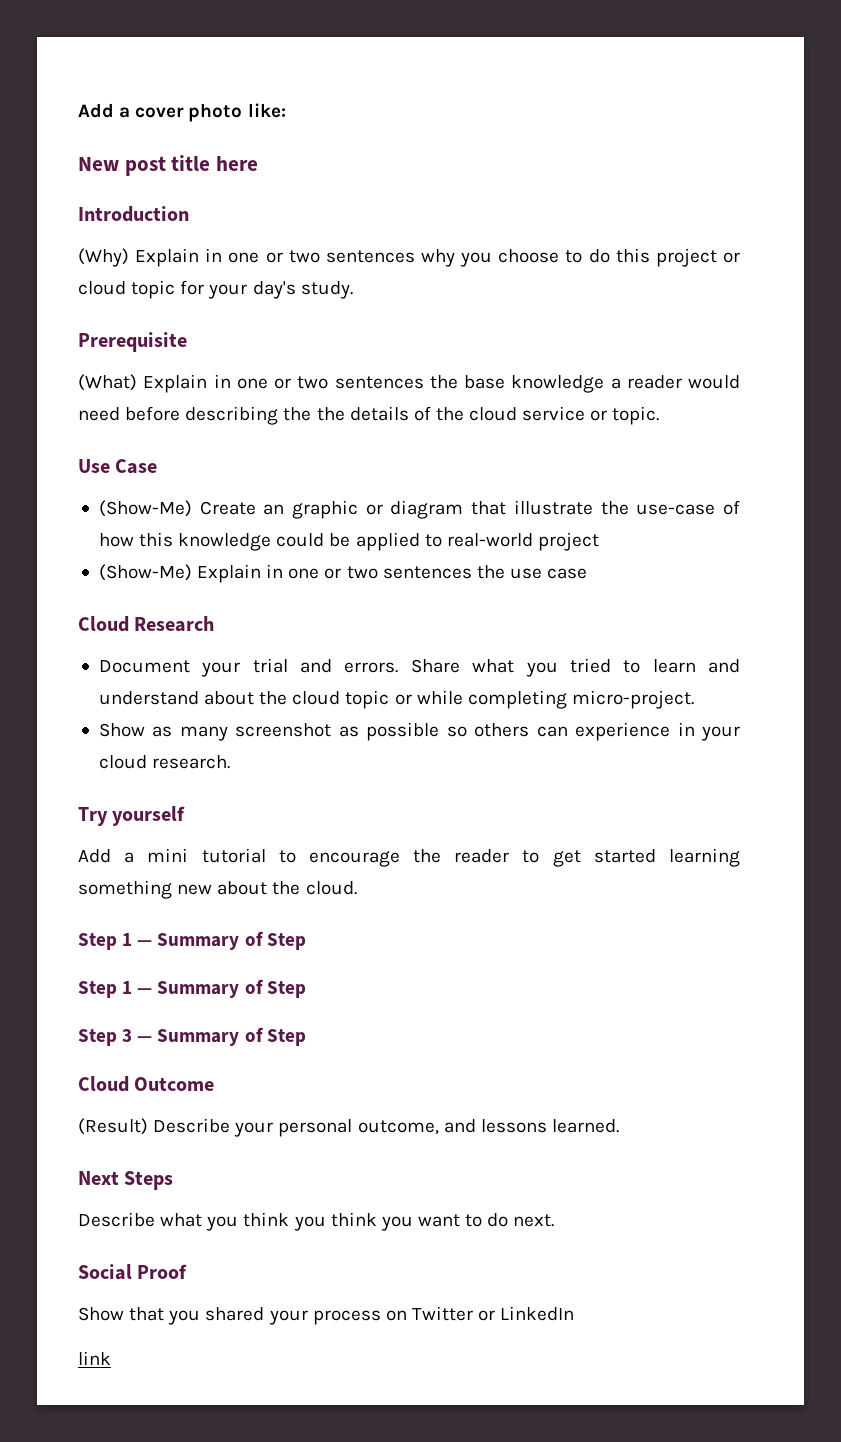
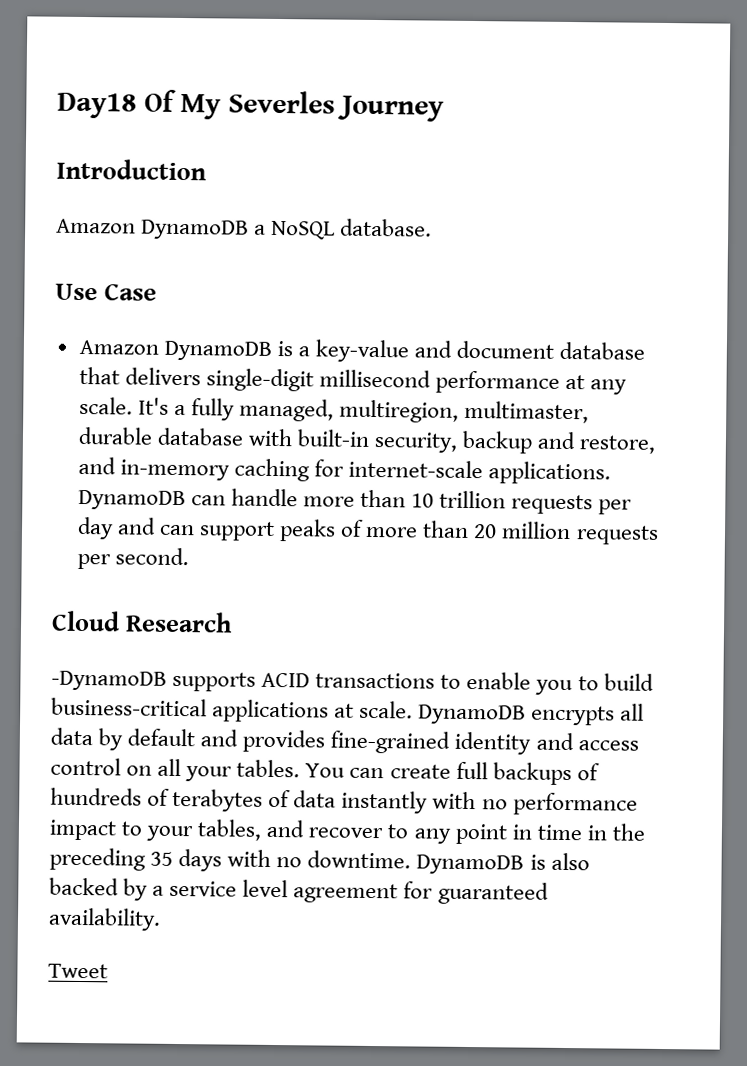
[78,103,286,122] [78,155,259,176] [78,206,189,222] [78,248,740,267] [78,280,353,299] [78,332,187,352] [78,374,740,393] [78,406,660,425] [78,459,158,474] [98,500,741,519] [98,532,599,551] [98,564,588,583] [78,616,215,632] [98,658,740,677] [98,690,694,709] [98,722,740,741] [98,755,231,769] [78,806,186,826] [78,848,740,867] [78,880,357,899] [78,931,306,950] [78,979,306,998] [78,1027,306,1046] [78,1076,215,1092] [78,1118,619,1137] [78,1171,174,1190] [78,1212,555,1231] [78,1264,188,1280] [78,1306,575,1325] [78,1351,111,1365] Add a cover photo like: // New post title here // Introduction // (Why) Explain in one or two sentences why you choose to do this project or cloud topic for your day's study. // Prerequisite // (What) Explain in one or two sentences the base knowledge a reader would need before describing the the details of the cloud service or topic. // Use Case // (Show-Me) Create an graphic or diagram that illustrate the use-case of how this knowledge could be applied to real-world project // (Show-Me) Explain in one or two sentences the use case // Cloud Research // Document your trial and errors. Share what you tried to learn and understand about the cloud topic or while completing micro-project. // Show as many screenshot as possible so others can experience in your cloud research. // Try yourself // Add a mini tutorial to encourage the reader to get started learning something new about the cloud. // Step 1 — Summary of Step // Step 1 — Summary of Step // Step 3 — Summary of Step // Cloud Outcome // (Result) Describe your personal outcome, and lessons learned. // Next Steps // Describe what you think you think you want to do next. // Social Proof // Show that you shared your process on Twitter or LinkedIn // link -> [57,89,444,122] [56,158,207,181] [56,218,433,240] [55,283,158,301] [78,339,646,363] [78,366,628,395] [78,396,590,424] [77,426,657,454] [77,456,612,485] [77,488,633,515] [76,516,659,545] [76,547,189,570] [51,610,234,633] [51,670,654,696] [51,697,645,726] [50,727,639,755] [50,757,600,786] [50,787,638,816] [49,819,646,845] [49,847,590,875] [49,877,549,905] [48,907,161,931] [48,963,108,979] Day18 Of My Severles Journey // Introduction // Amazon DynamoDB a NoSQL database. // Use Case // Amazon DynamoDB is a key-value and document database that delivers single-digit millisecond performance at any scale. It's a fully managed, multiregion, multimaster, durable database with built-in security, backup and restore, and in-memory caching for internet-scale applications. DynamoDB can handle more than 10 trillion requests per day and can support peaks of more than 20 million requests per second. // Cloud Research // -DynamoDB supports ACID transactions to enable you to build business-critical applications at scale. DynamoDB encrypts all data by default and provides fine-grained identity and access control on all your tables. You can create full backups of hundreds of terabytes of data instantly with no performance impact to your tables, and recover to any point in time in the preceding 35 days with no downtime. DynamoDB is also backed by a service level agreement for guaranteed availability. // Tweet

